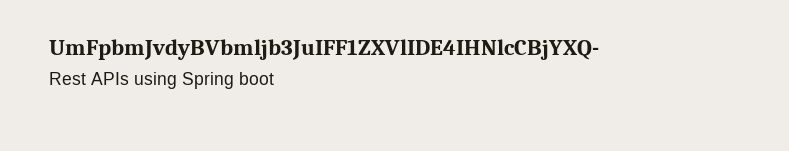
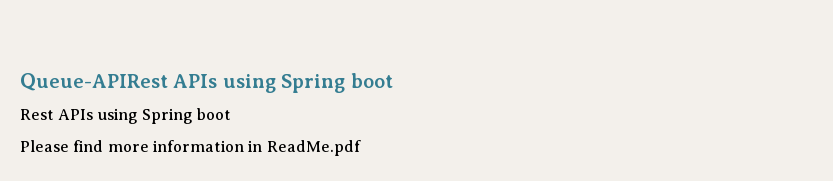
[49,39,599,60] UmFpbmJvdyBVbmljb3JuIFF1ZXVlIDE4IHNlcCBjYXQ- -> [20,73,393,93] Queue-APIRest APIs using Spring boot
(274, 78) none -> [20,140,361,156] // Please find more information in ReadMe.pdf

